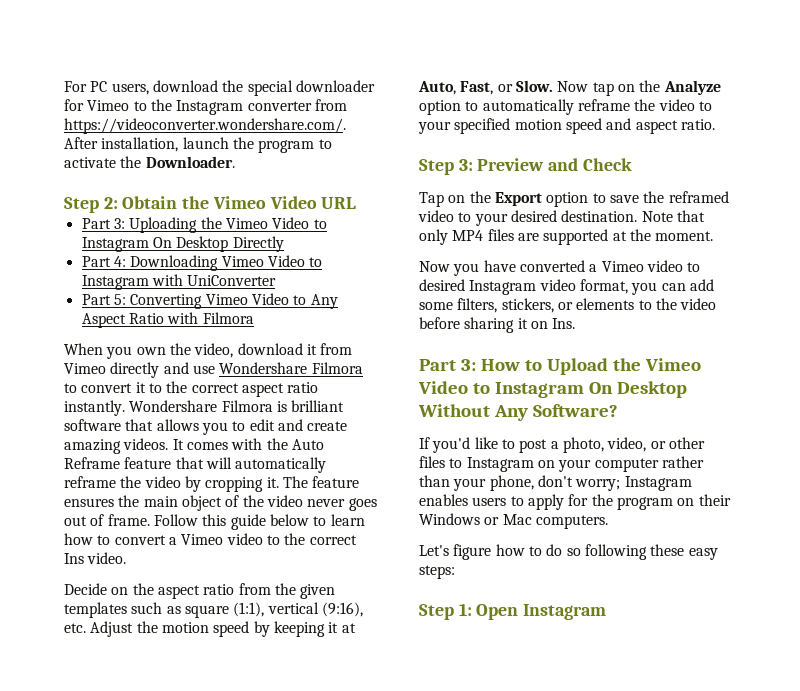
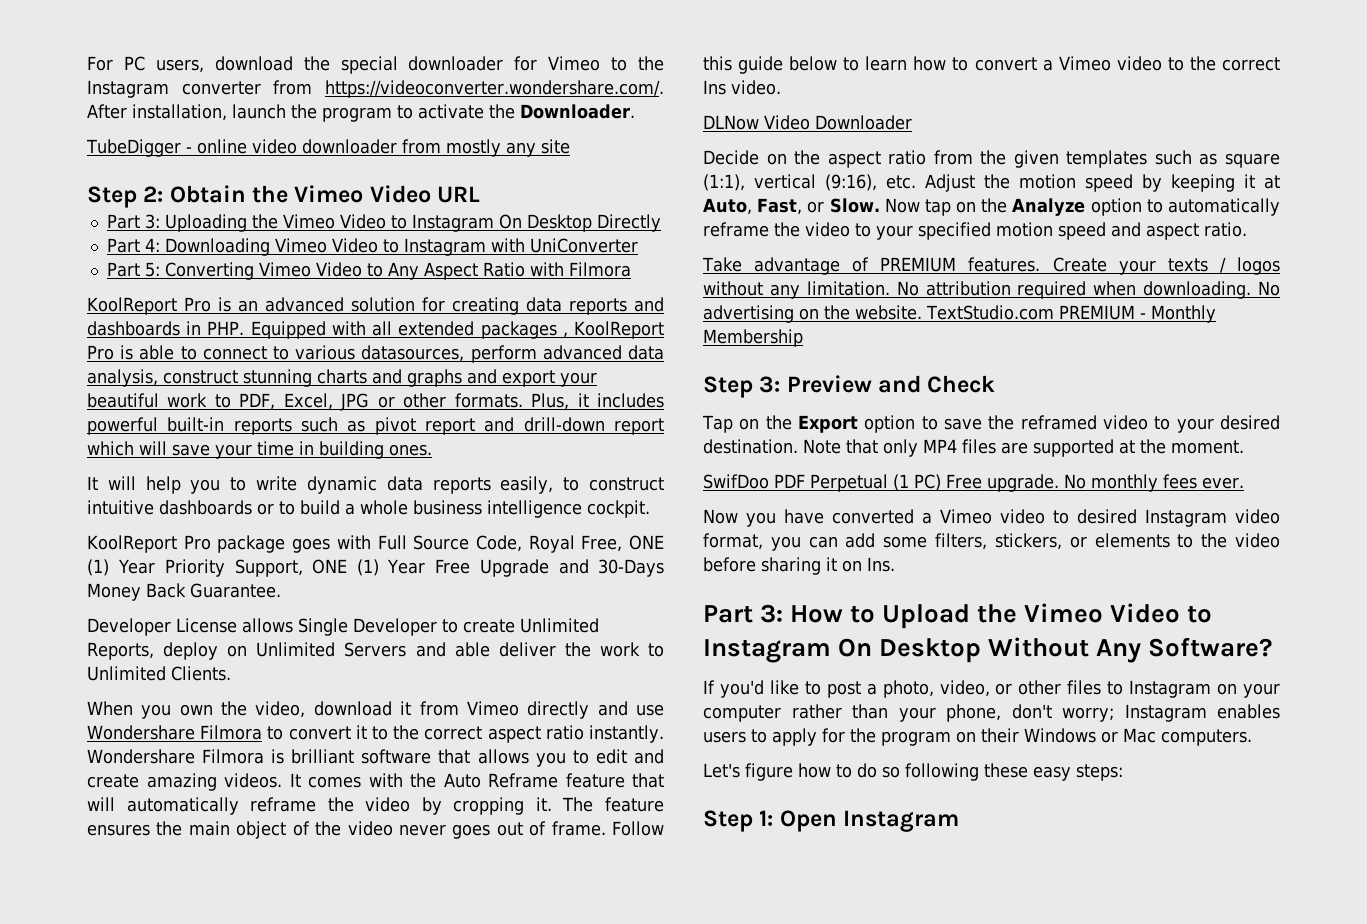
(235, 162) none -> [86,139,570,157] // TubeDigger - online video downloader from mostly any site
(254, 318) none -> [87,297,664,315] [87,321,665,339] [87,345,664,363] [87,369,597,387] [87,393,664,411] [87,417,664,435] [87,441,432,459] [87,476,664,494] [87,500,650,518] [87,535,664,553] [87,559,664,577] [87,583,281,601] [87,618,599,636] [87,642,664,660] [87,666,231,681] // KoolReport Pro is an advanced solution for creating data reports and dashboards in PHP. Equipped with all extended packages , KoolReport Pro is able to connect to various datasources, perform advanced data analysis, construct stunning charts and graphs and export your beautiful work to PDF, Excel, JPG or other formats. Plus, it includes powerful built-in reports such as pivot report and drill-down report which will save your time in building ones. // It will help you to write dynamic data reports easily, to construct intuitive dashboards or to build a whole business intelligence cockpit. // KoolReport Pro package goes with Full Source Code, Royal Free, ONE (1) Year Priority Support, ONE (1) Year Free Upgrade and 30-Days Money Back Guarantee. // Developer License allows Single Developer to create Unlimited Reports, deploy on Unlimited Servers and able deliver the work to Unlimited Clients.
(127, 558) none -> [703,115,912,130] // DLNow Video Downloader
(715, 124) none -> [702,257,1280,275] [703,281,1280,299] [703,305,1216,323] [703,329,803,347] // Take advantage of PREMIUM features. Create your texts / logos without any limitation. No attribution required when downloading. No advertising on the website. TextStudio.com PREMIUM - Monthly Membership
(714, 236) none -> [703,474,1244,492] // SwifDoo PDF Perpetual (1 PC) Free upgrade. No monthly fees ever.

